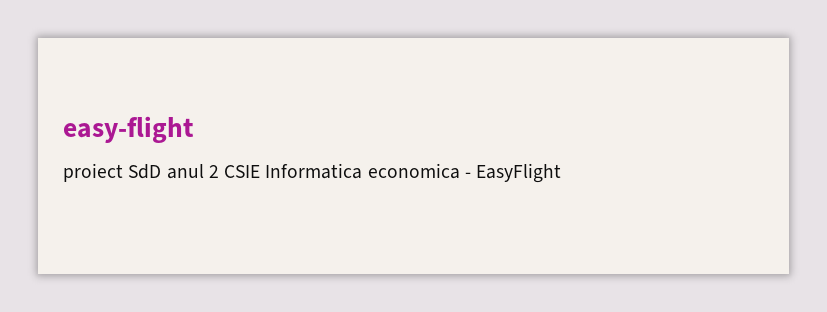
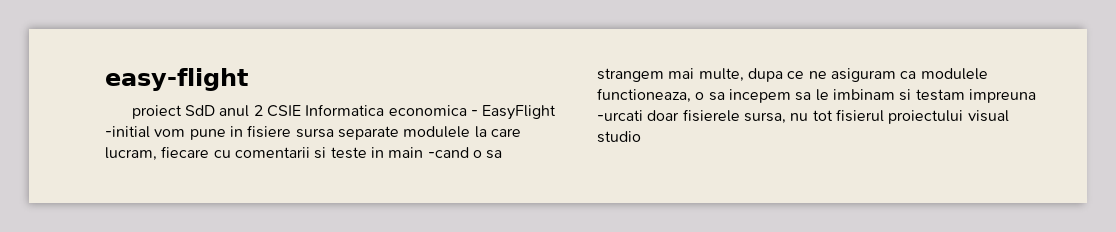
(562, 173) none -> [105,125,521,140] [105,146,503,161] [597,68,988,82] [597,88,1036,103] [597,109,1009,124] [597,131,641,143] -initial vom pune in fisiere sursa separate modulele la care lucram, fiecare cu comentarii si teste in main -cand o sa strangem mai multe, dupa ce ne asiguram ca modulele functioneaza, o sa incepem sa le imbinam si testam impreuna -urcati doar fisierele sursa, nu tot fisierul proiectului visual studio

